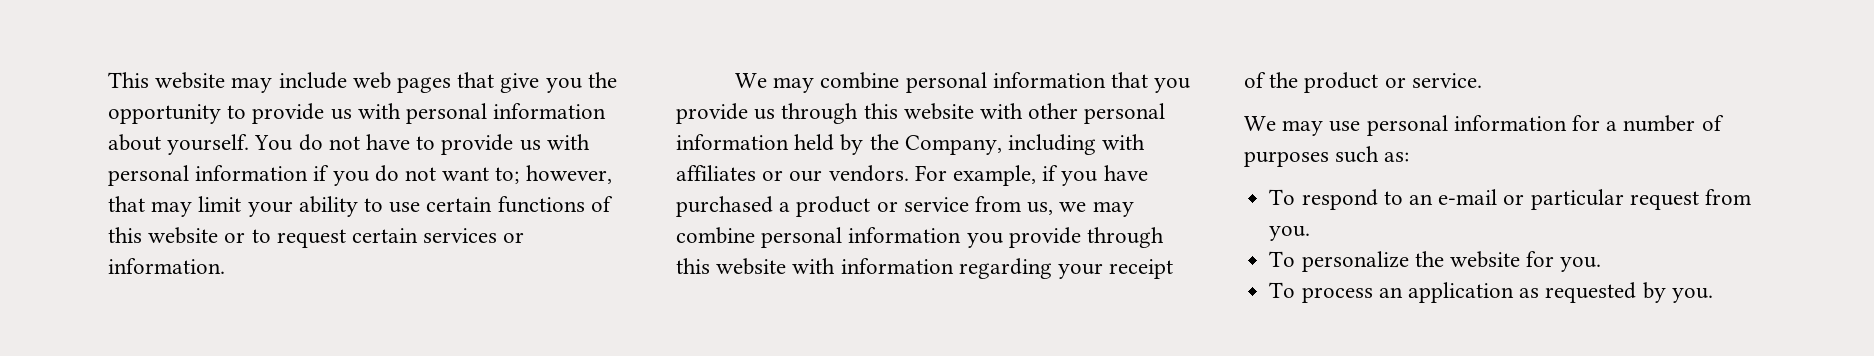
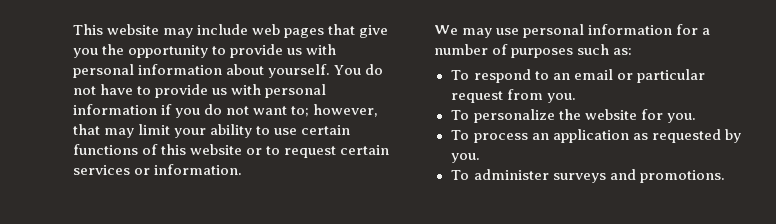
[735,72,1191,93] [676,103,1166,124] [676,134,1146,155] [676,165,1148,186] [676,196,1134,217] [676,227,1165,248] [676,258,1174,279] [1244,72,1482,93] // We may combine personal information that you provide us through this website with other personal information held by the Company, including with affiliates or our vendors. For example, if you have purchased a product or service from us, we may combine personal information you provide through this website with information regarding your receipt of the product or service. -> (243, 169) none
[1438,189,1498,205] e-mail -> [573,69,613,80] email
(1713, 295) none -> [450,169,725,183] // To administer surveys and promotions.

